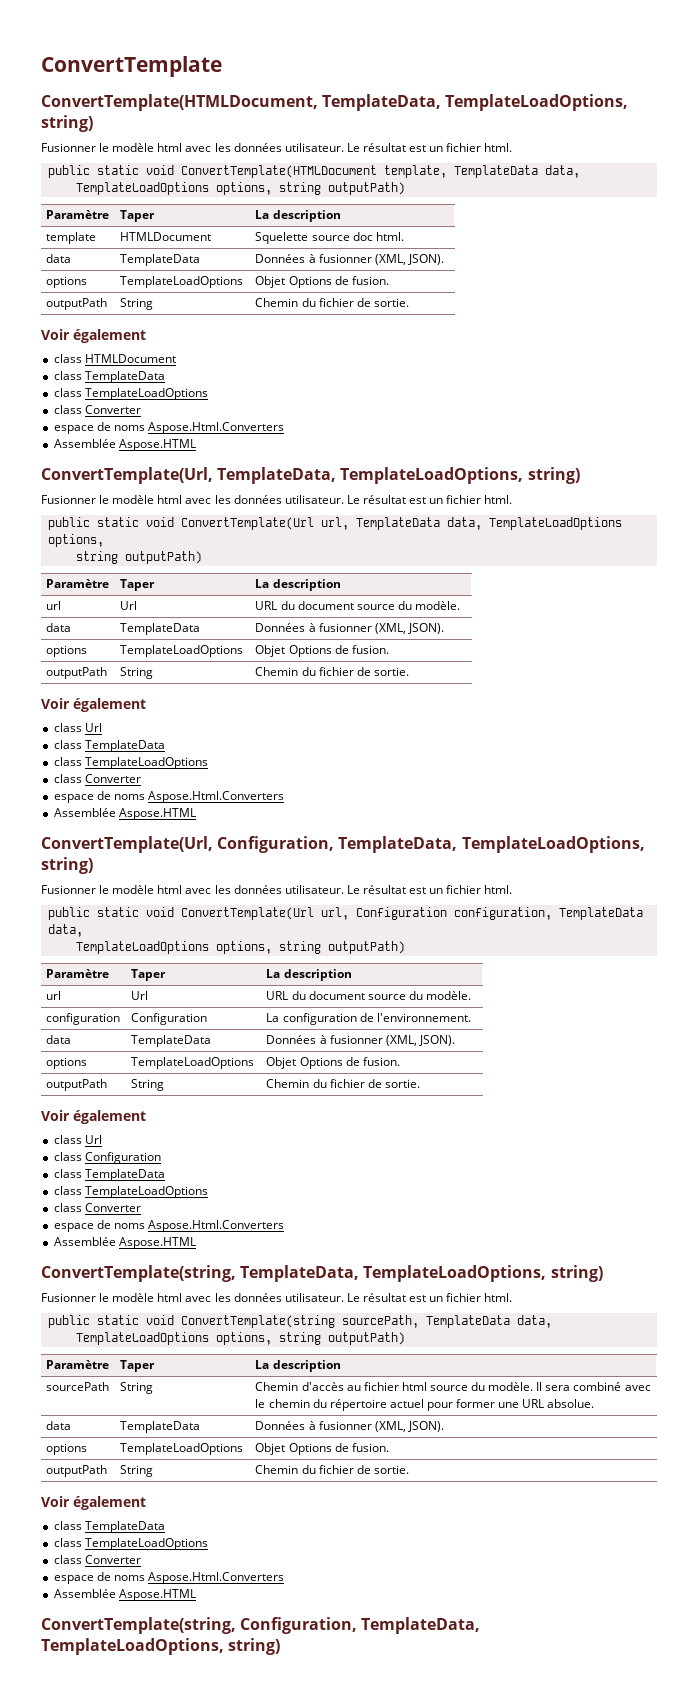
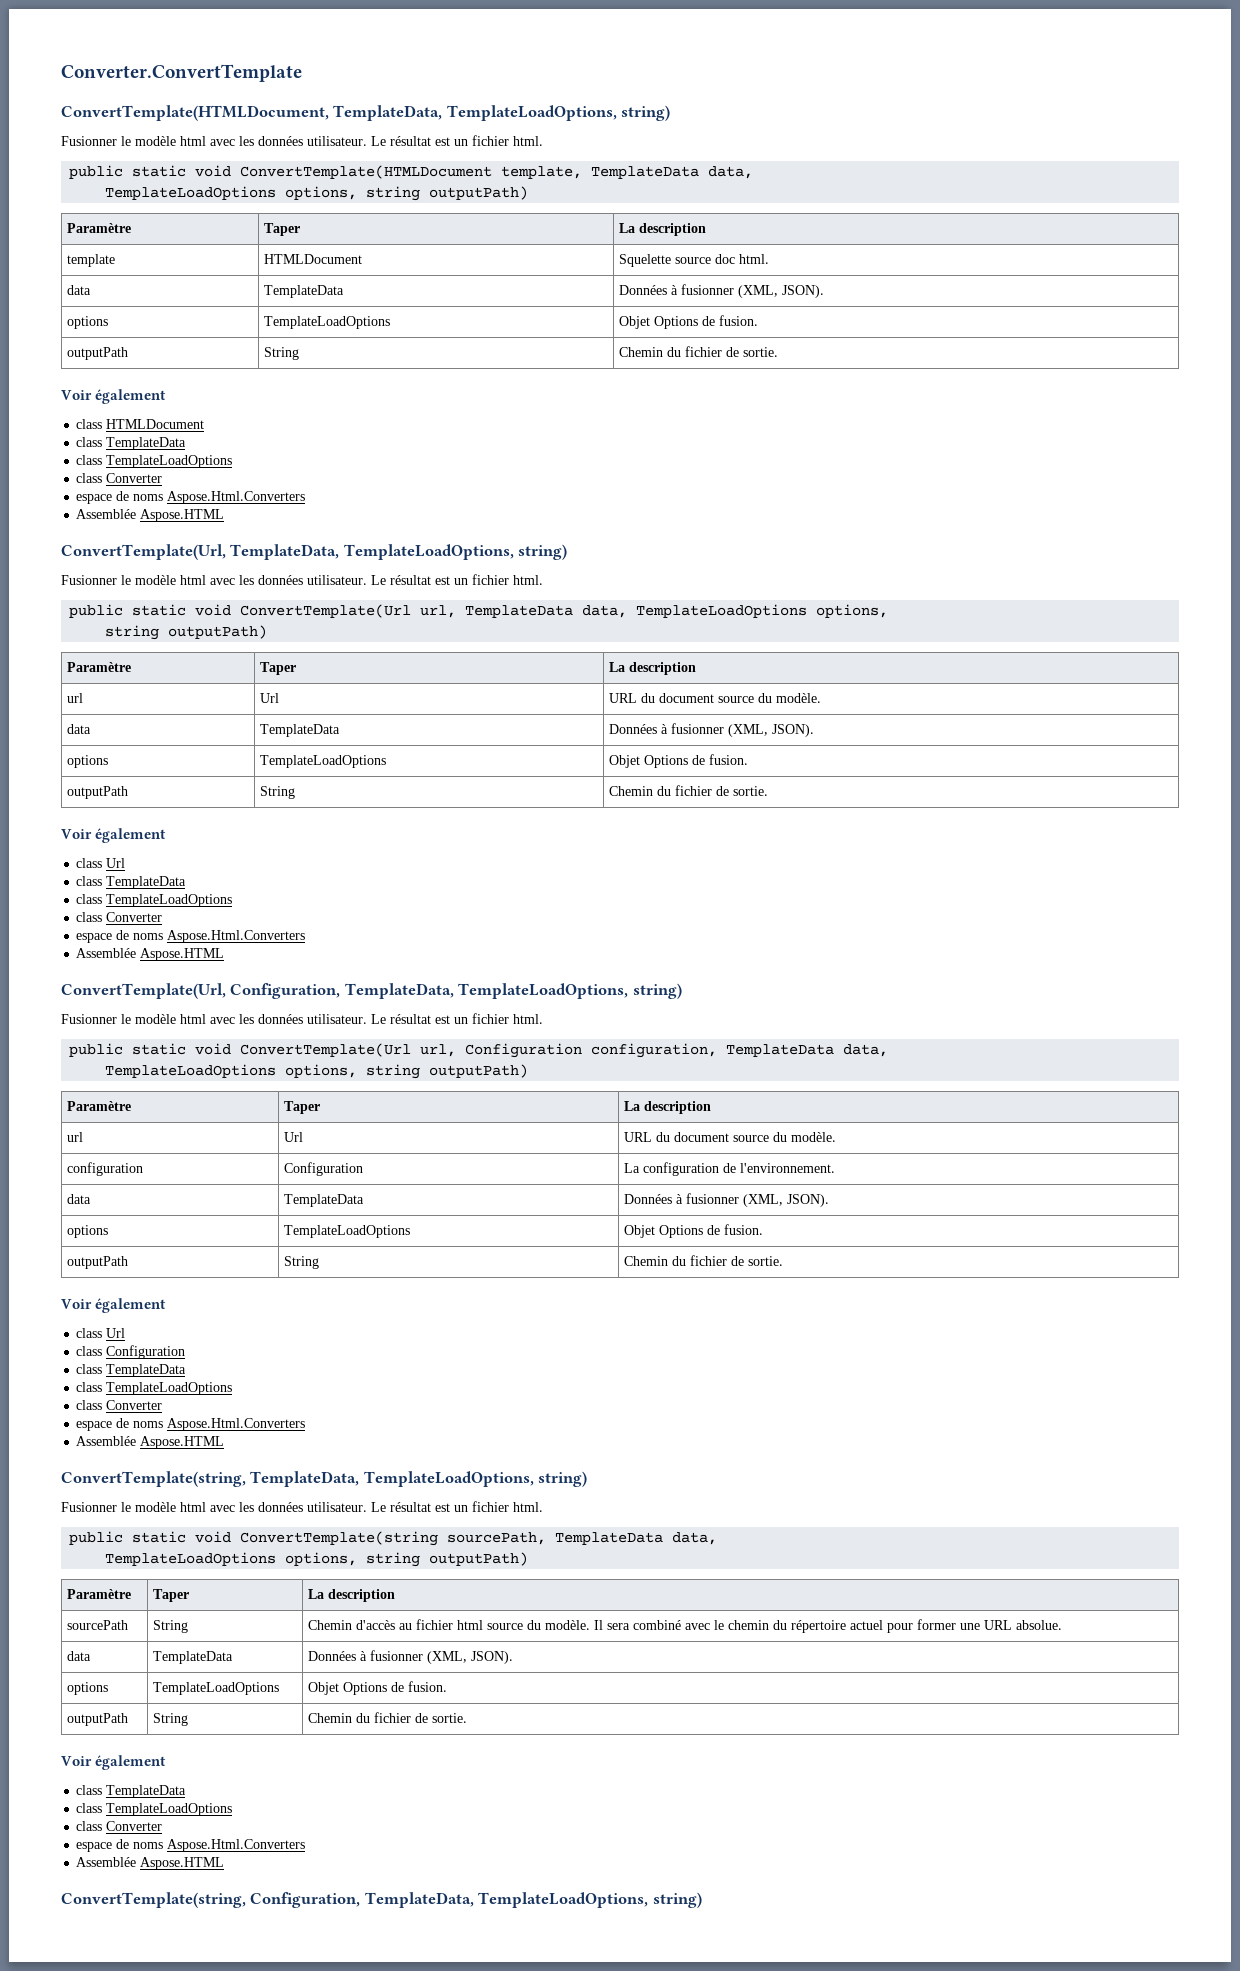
[41,56,222,77] ConvertTemplate -> [61,64,302,82] Converter.ConvertTemplate

